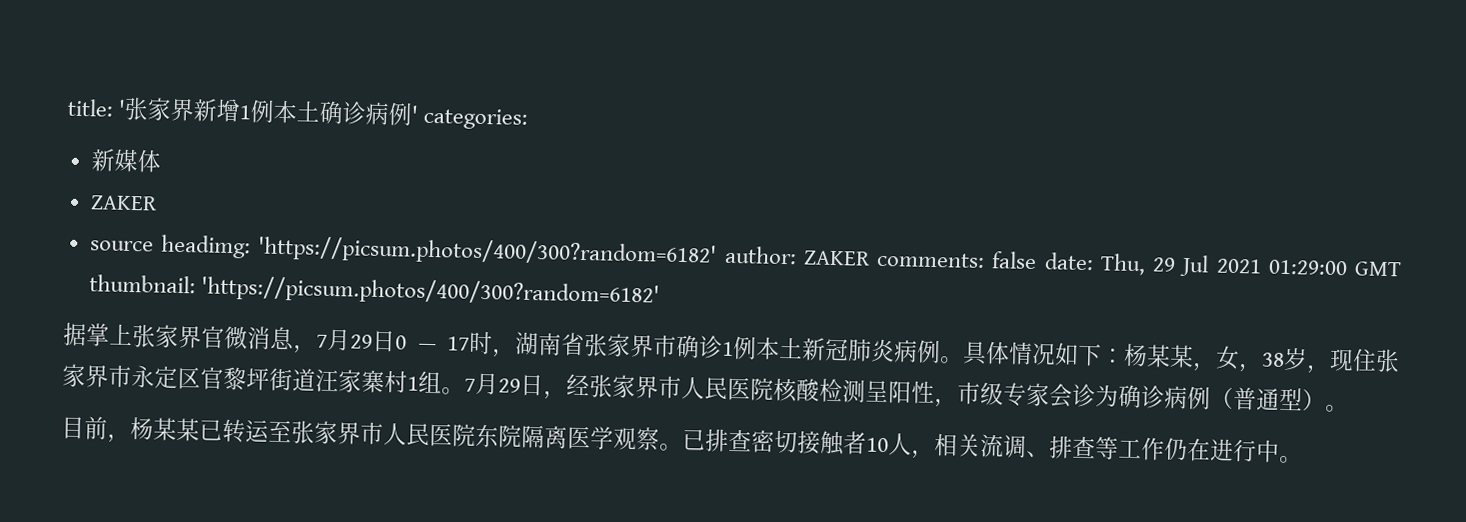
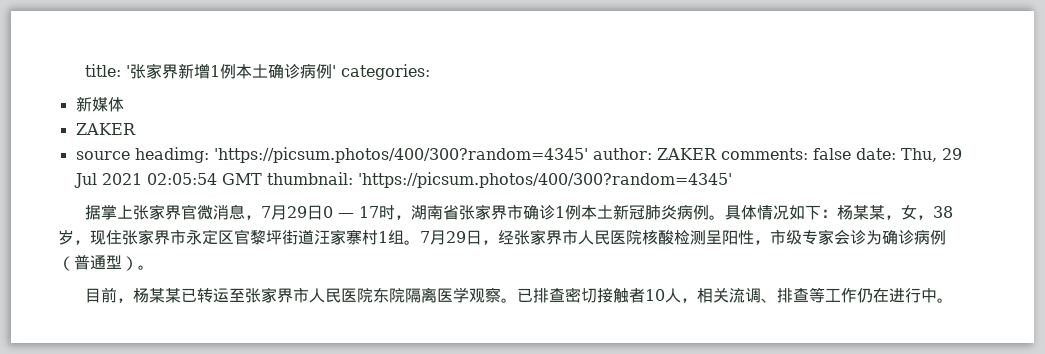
[257,235,718,268] 'https://picsum.photos/400/300?random=6182' -> [213,147,588,163] 'https://picsum.photos/400/300?random=4345'
[1267,259,1348,276] 01:29:00 -> [146,173,217,185] 02:05:54
[200,275,660,308] 'https://picsum.photos/400/300?random=6182' -> [357,172,732,188] 'https://picsum.photos/400/300?random=4345'

